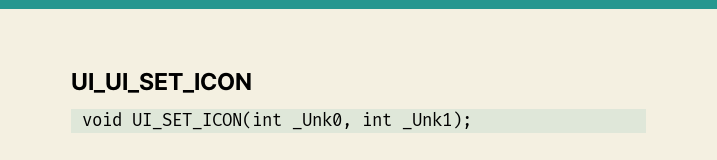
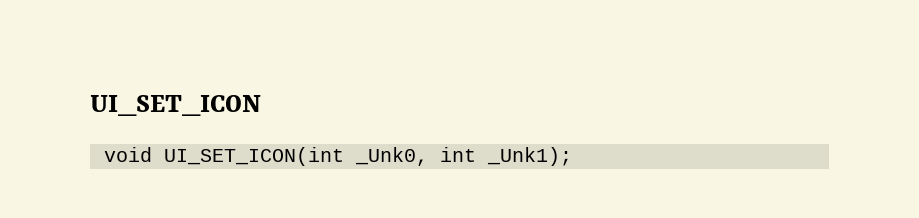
[71,72,252,93] UI_UI_SET_ICON -> [90,95,261,116] UI_SET_ICON

